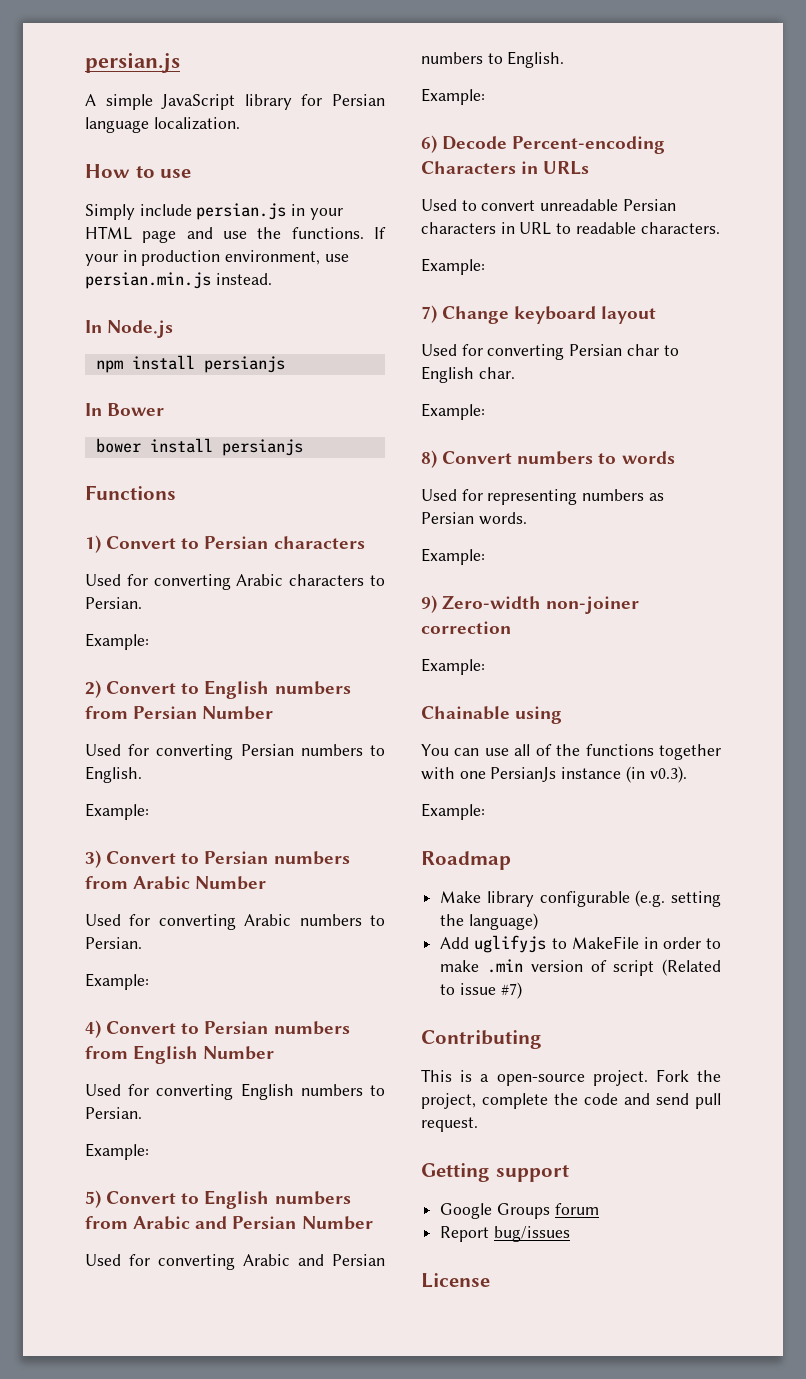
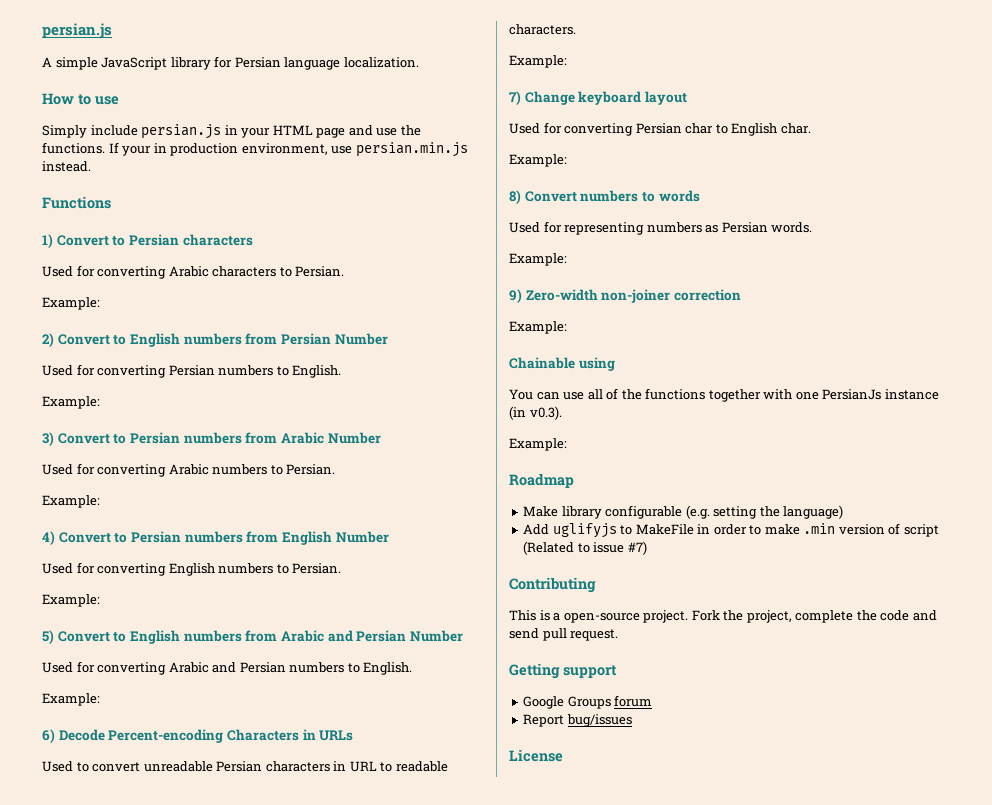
[85,320,174,338] [95,355,285,373] [85,403,165,416] [95,438,303,456] // In Node.js // npm install persianjs // In Bower // bower install persianjs -> (91, 166) none

